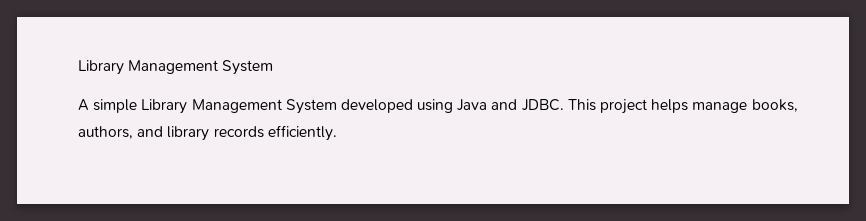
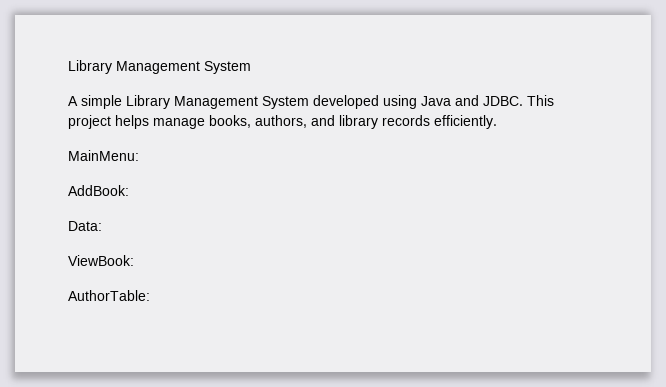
(337, 133) none -> [68,150,139,161] [68,185,129,196] [68,221,102,231] [68,255,134,266] [68,290,150,301] // MainMenu: // AddBook: // Data: // ViewBook: // AuthorTable:

